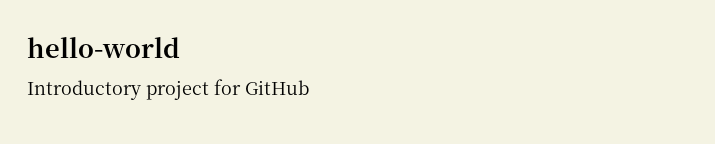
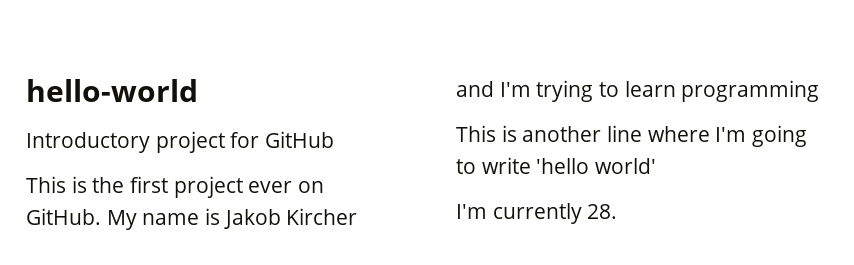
(309, 87) none -> [26,176,325,198] [26,208,358,230] [456,80,820,102] [456,125,808,147] [456,157,657,174] [456,203,618,224] // This is the first project ever on GitHub. My name is Jakob Kircher and I'm trying to learn programming // This is another line where I'm going to write 'hello world' // I'm currently 28.

